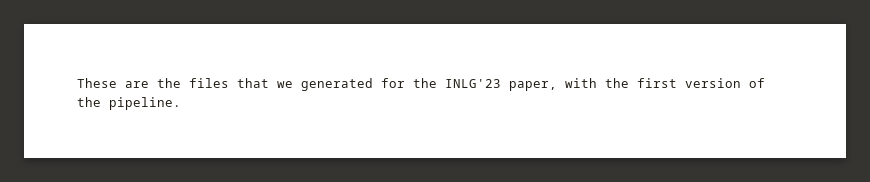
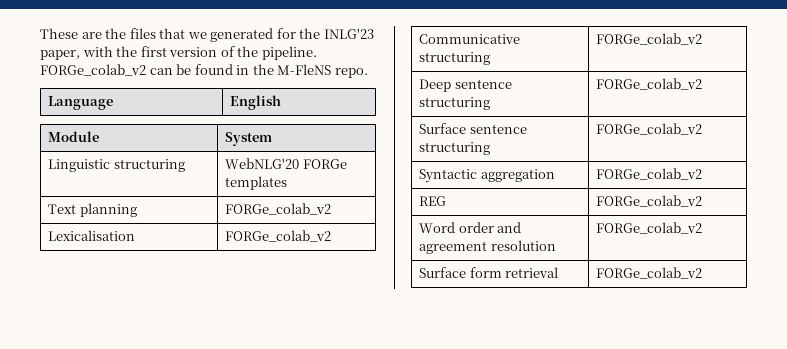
(181, 103) none -> [40,64,368,78] [48,96,114,110] [230,95,282,110] [48,131,100,142] [225,132,273,146] [48,159,185,172] [225,158,347,169] [225,176,288,190] [48,203,137,217] [225,203,332,215] [48,230,136,241] [225,230,332,242] [419,34,521,44] [419,52,491,65] [596,33,703,45] [419,79,512,92] [419,97,491,110] [596,78,703,90] [419,123,527,134] [419,142,491,155] [596,123,703,135] [419,169,555,183] [596,168,703,180] [419,196,447,206] [596,195,703,207] [419,222,522,233] [419,240,556,254] [596,222,703,234] [419,267,559,278] [596,267,703,279] FORGe_colab_v2 can be found in the M-FleNS repo. // Language | English // Module | System // Linguistic structuring | WebNLG'20 FORGe templates // Text planning | FORGe_colab_v2 // Lexicalisation | FORGe_colab_v2 // Communicative structuring | FORGe_colab_v2 // Deep sentence structuring | FORGe_colab_v2 // Surface sentence structuring | FORGe_colab_v2 // Syntactic aggregation | FORGe_colab_v2 // REG | FORGe_colab_v2 // Word order and agreement resolution | FORGe_colab_v2 // Surface form retrieval | FORGe_colab_v2

